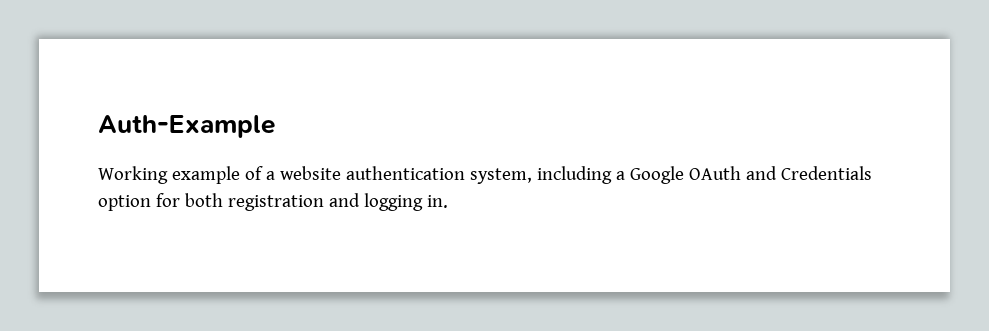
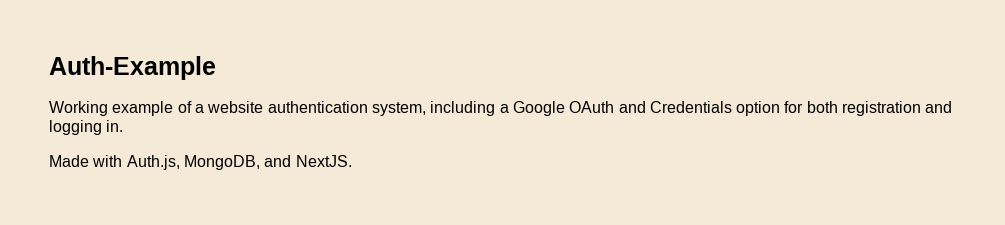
(448, 201) none -> [49,155,352,170] // Made with Auth.js, MongoDB, and NextJS.

